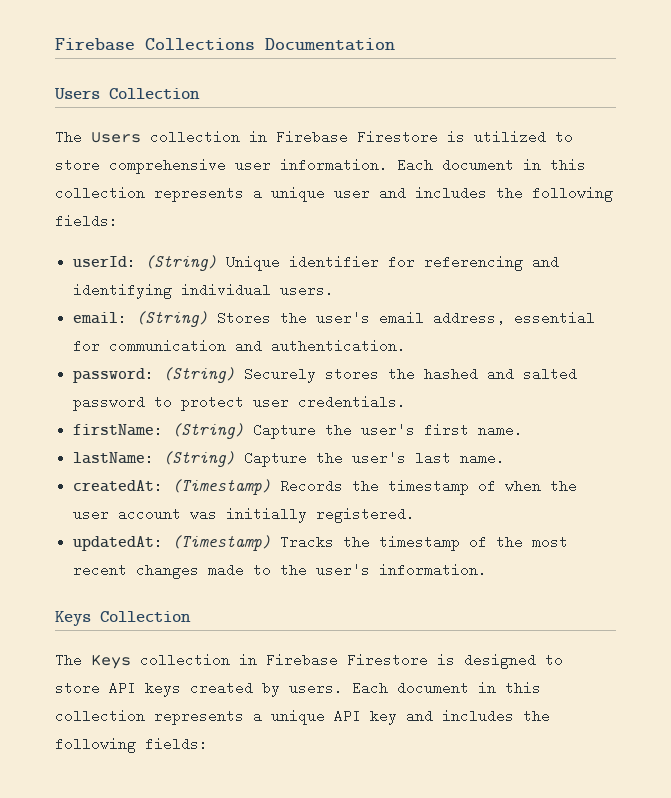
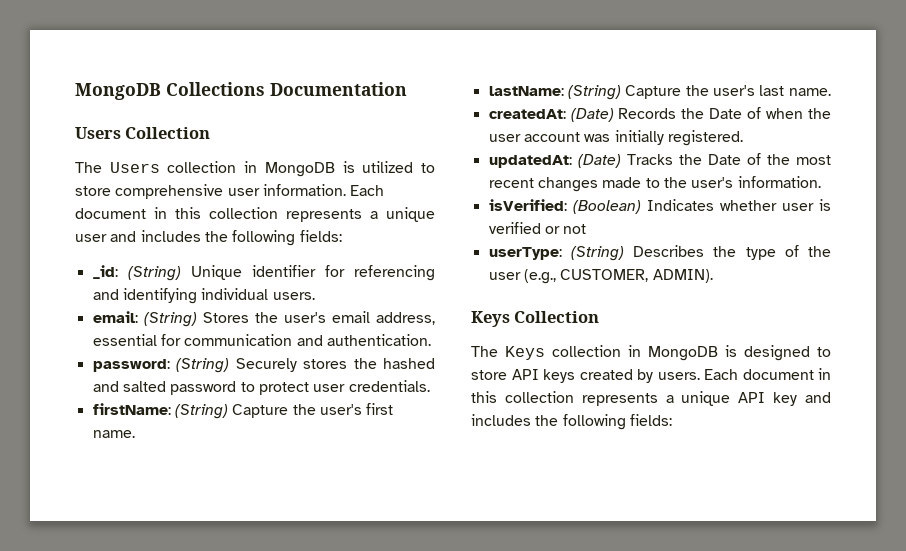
[55,38,135,51] Firebase -> [75,83,161,100] MongoDB
[276,130,438,144] Firebase Firestore -> [264,162,335,177] MongoDB
[73,255,137,269] userId: -> [92,265,118,279] _id:
[172,479,272,495] (Timestamp) -> [570,108,614,122] (Date)
[388,479,470,495] timestamp -> [709,108,743,119] Date
[172,535,272,551] (Timestamp) -> [577,154,621,168] (Date)
[379,535,461,551] timestamp -> [707,154,741,165] Date
(488, 570) none -> [488,199,831,214] [488,222,587,234] [488,245,831,261] [488,269,713,284] // isVerified: (Boolean) Indicates whether user is verified or not // userType: (String) Describes the type of the user (e.g., CUSTOMER, ADMIN).
[266,653,428,667] Firebase Firestore -> [648,346,718,361] MongoDB

